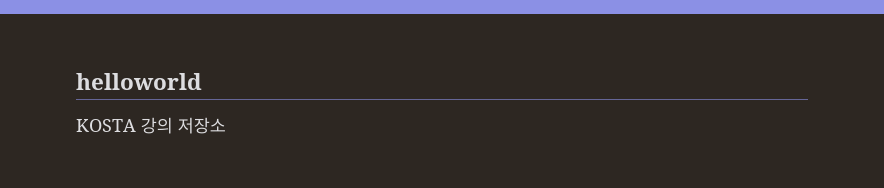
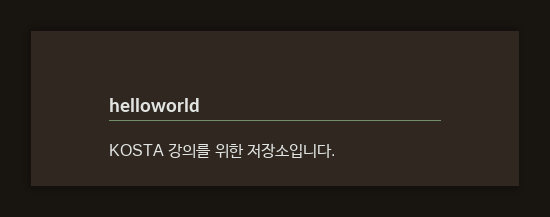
[141,117,226,134] 강의 저장소 -> [168,143,335,158] 강의를 위한 저장소입니다.

